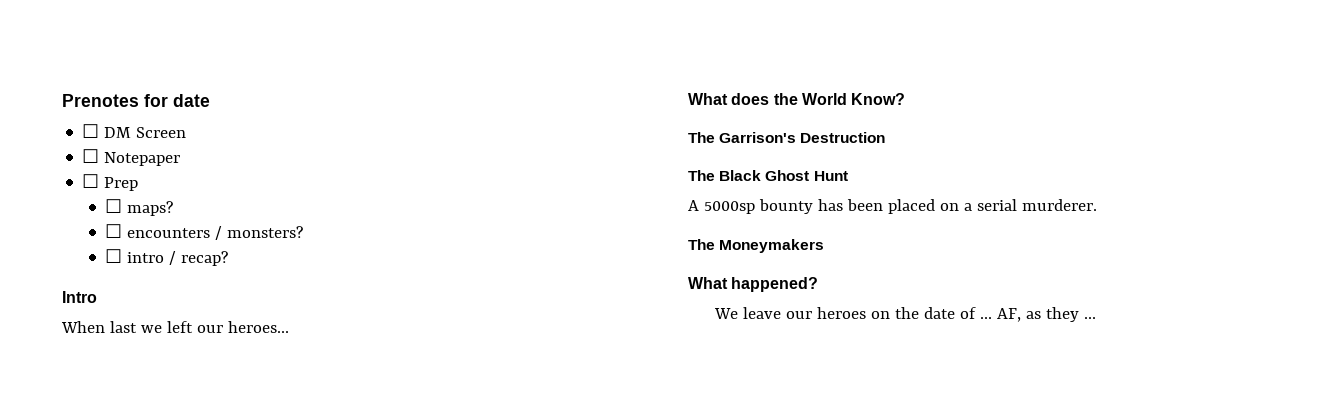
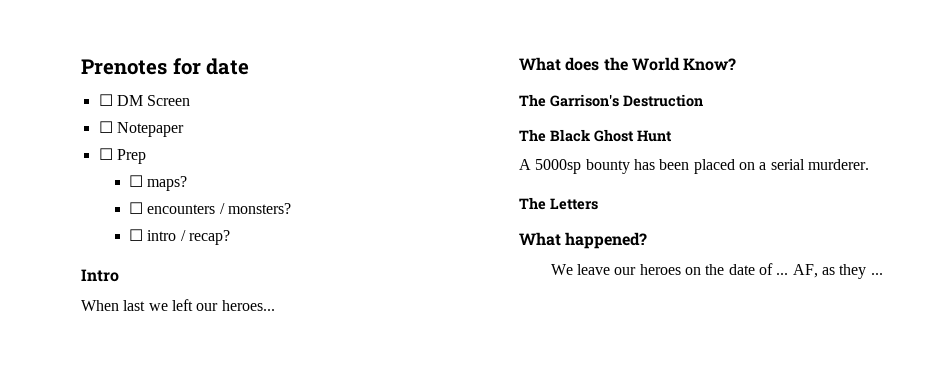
[719,239,825,253] Moneymakers -> [550,198,598,210] Letters

